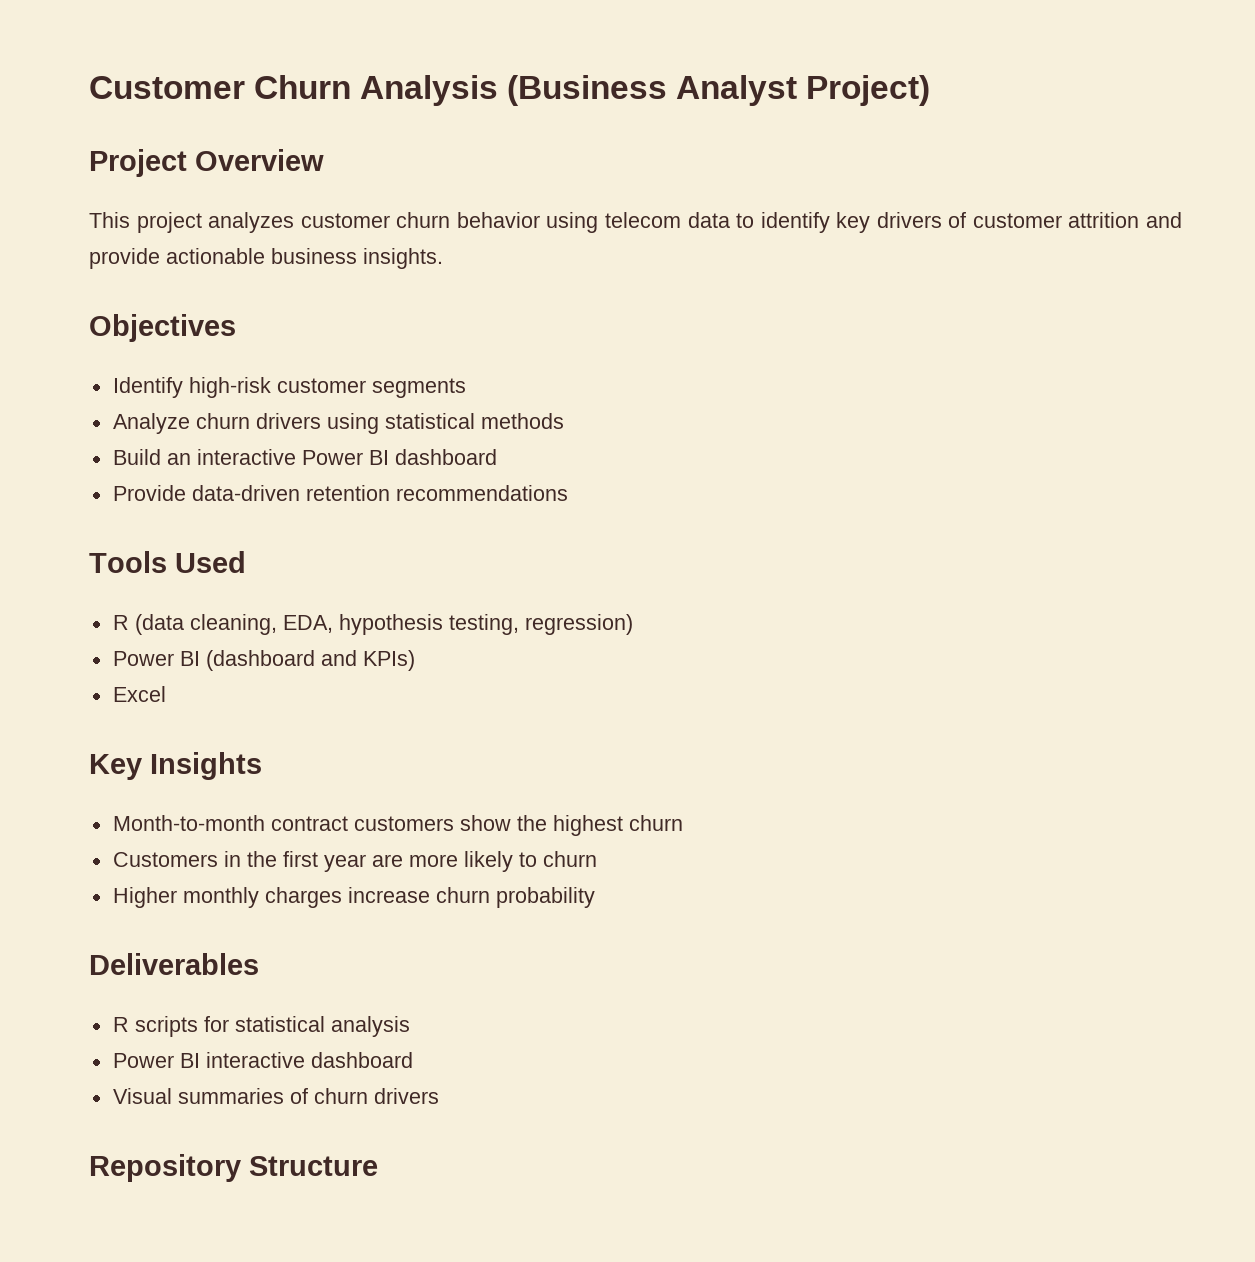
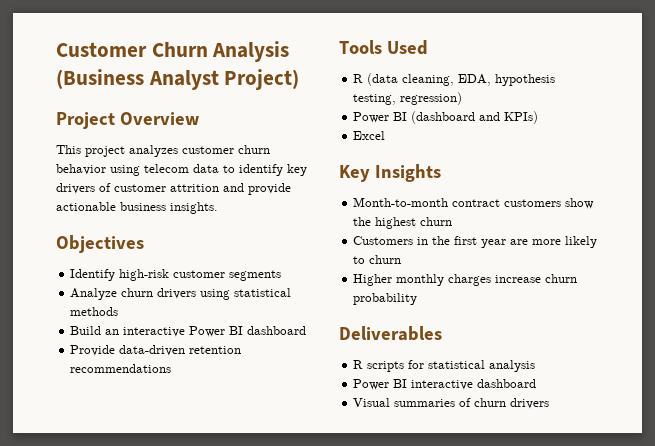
[89,1154,378,1182] // Repository Structure -> (550, 403) none

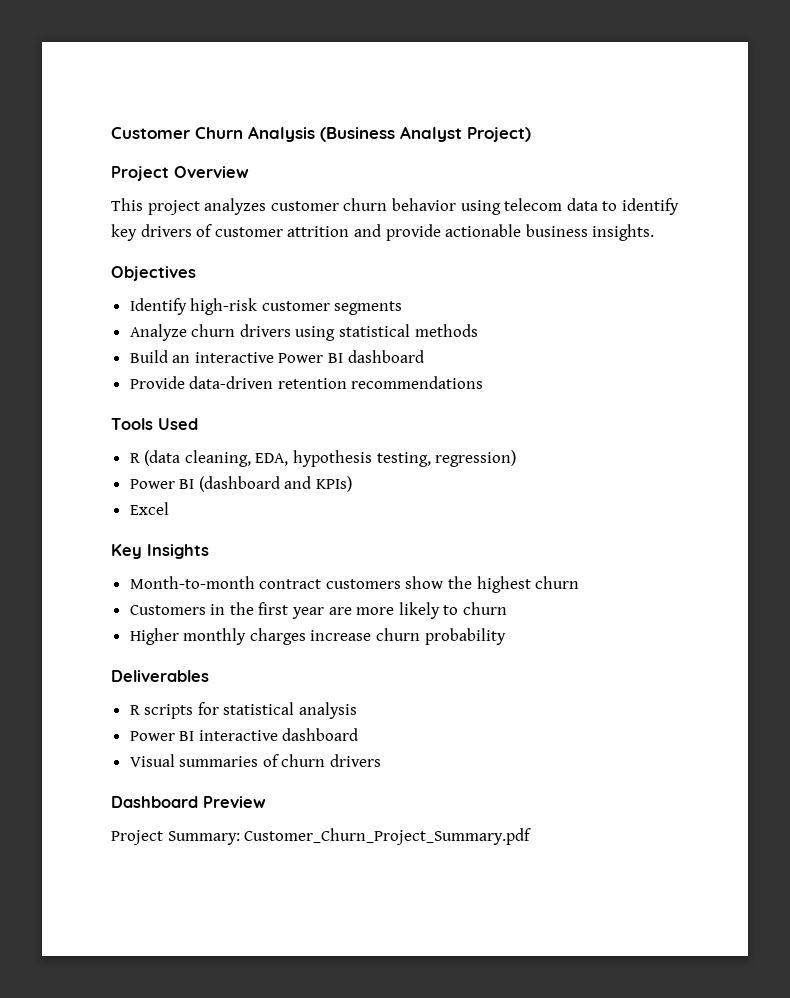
(550, 403) none -> [111,796,266,808] [111,828,532,845] // Dashboard Preview // Project Summary: Customer_Churn_Project_Summary.pdf

